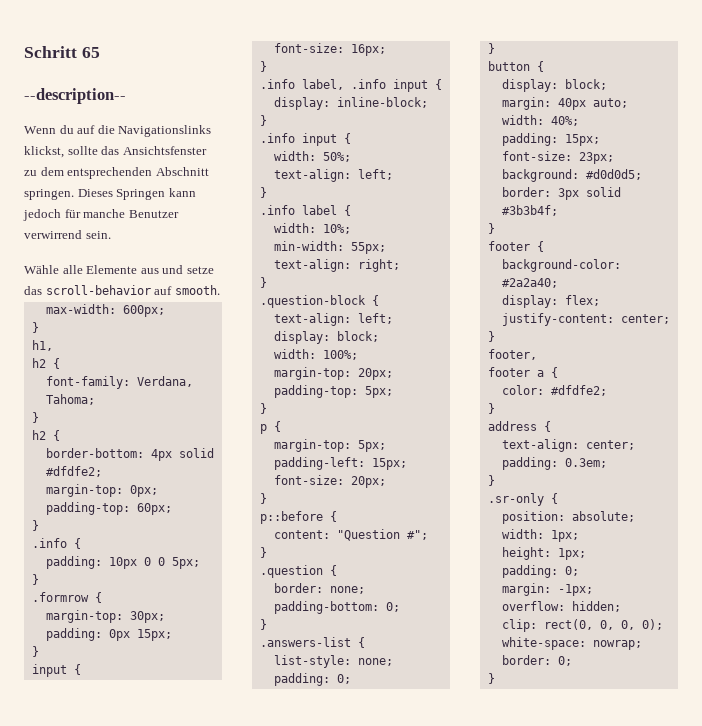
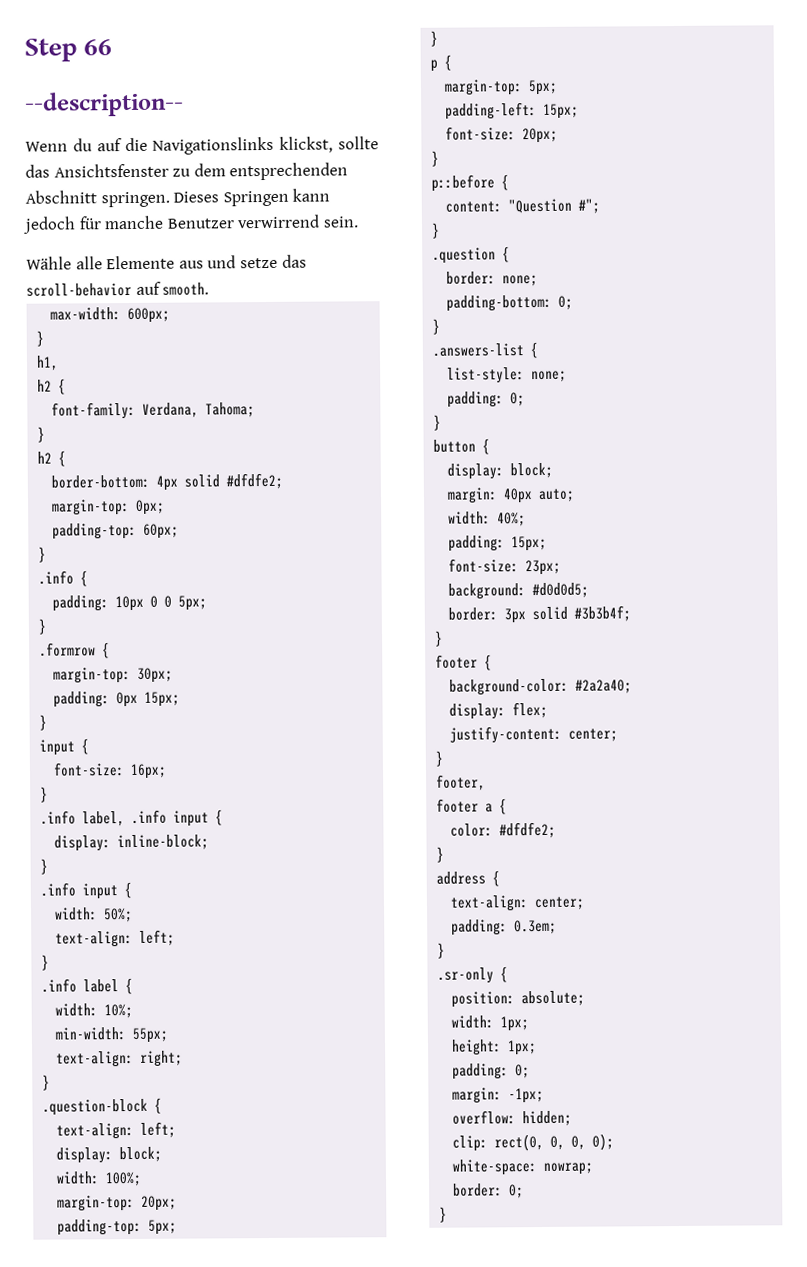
[24,46,100,58] Schritt 65 -> [24,38,113,62] Step 66

